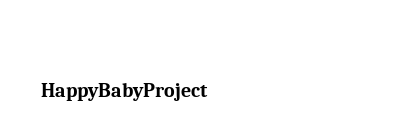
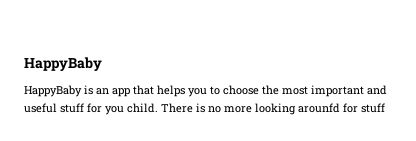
[41,82,208,101] HappyBabyProject -> [24,57,102,71] [24,85,387,97] [24,103,385,115] HappyBaby // HappyBaby is an app that helps you to choose the most important and useful stuff for you child. There is no more looking arounfd for stuff

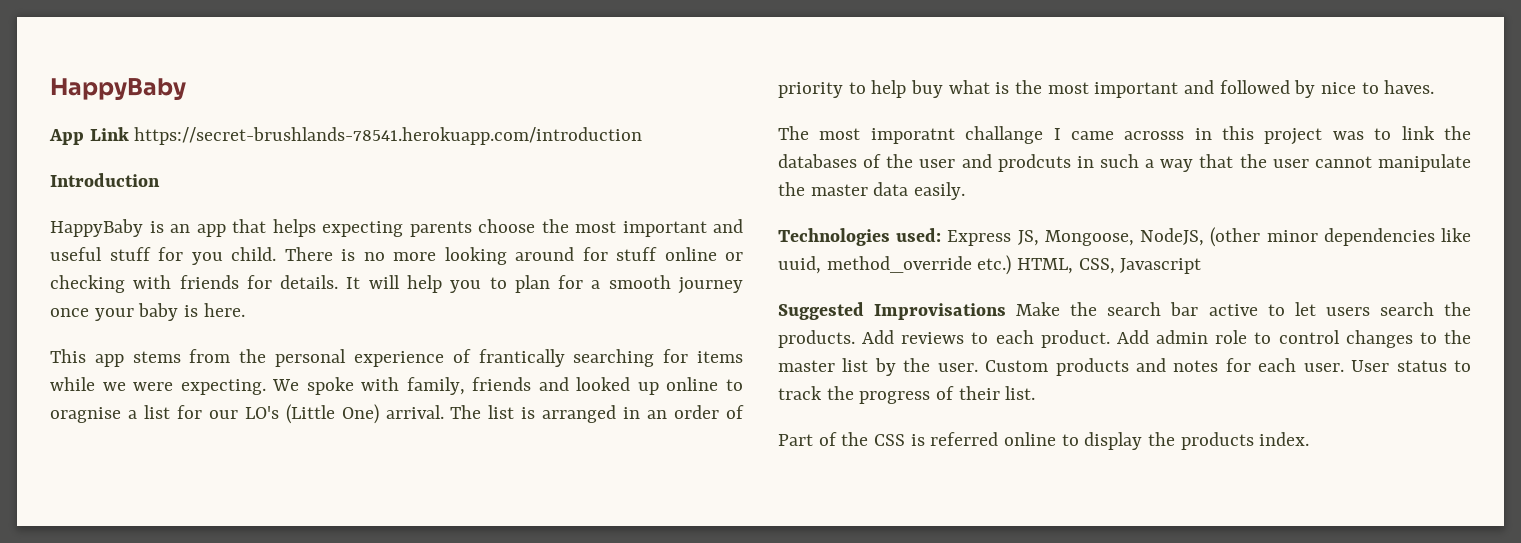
[24,57,102,71] HappyBaby -> [50,78,186,100] [49,127,643,145] [50,173,160,187] HappyBaby // App Link https://secret-brushlands-78541.herokuapp.com/introduction // Introduction
[188,86,220,97] you to -> [322,221,472,237] expecting parents
[298,103,340,113] arounfd -> [515,247,574,261] around
(385, 108) none -> [664,247,743,261] [50,275,744,294] [50,303,245,321] [50,349,744,367] [50,377,743,395] [50,404,744,424] [778,80,1435,98] [778,126,1471,145] [778,154,1471,172] [778,182,966,200] [778,227,1471,247] [778,255,1202,275] [778,302,1471,320] [778,330,1471,348] [778,358,1471,376] [778,386,1036,404] [778,432,1310,450] online or checking with friends for details. It will help you to plan for a smooth journey once your baby is here. // This app stems from the personal experience of frantically searching for items while we were expecting. We spoke with family, friends and looked up online to oragnise a list for our LO's (Little One) arrival. The list is arranged in an order of priority to help buy what is the most important and followed by nice to haves. // The most imporatnt challange I came acrosss in this project was to link the databases of the user and prodcuts in such a way that the user cannot manipulate the master data easily. // Technologies used: Express JS, Mongoose, NodeJS, (other minor dependencies like uuid, method_override etc.) HTML, CSS, Javascript // Suggested Improvisations Make the search bar active to let users search the products. Add reviews to each product. Add admin role to control changes to the master list by the user. Custom products and notes for each user. User status to track the progress of their list. // Part of the CSS is referred online to display the products index.

